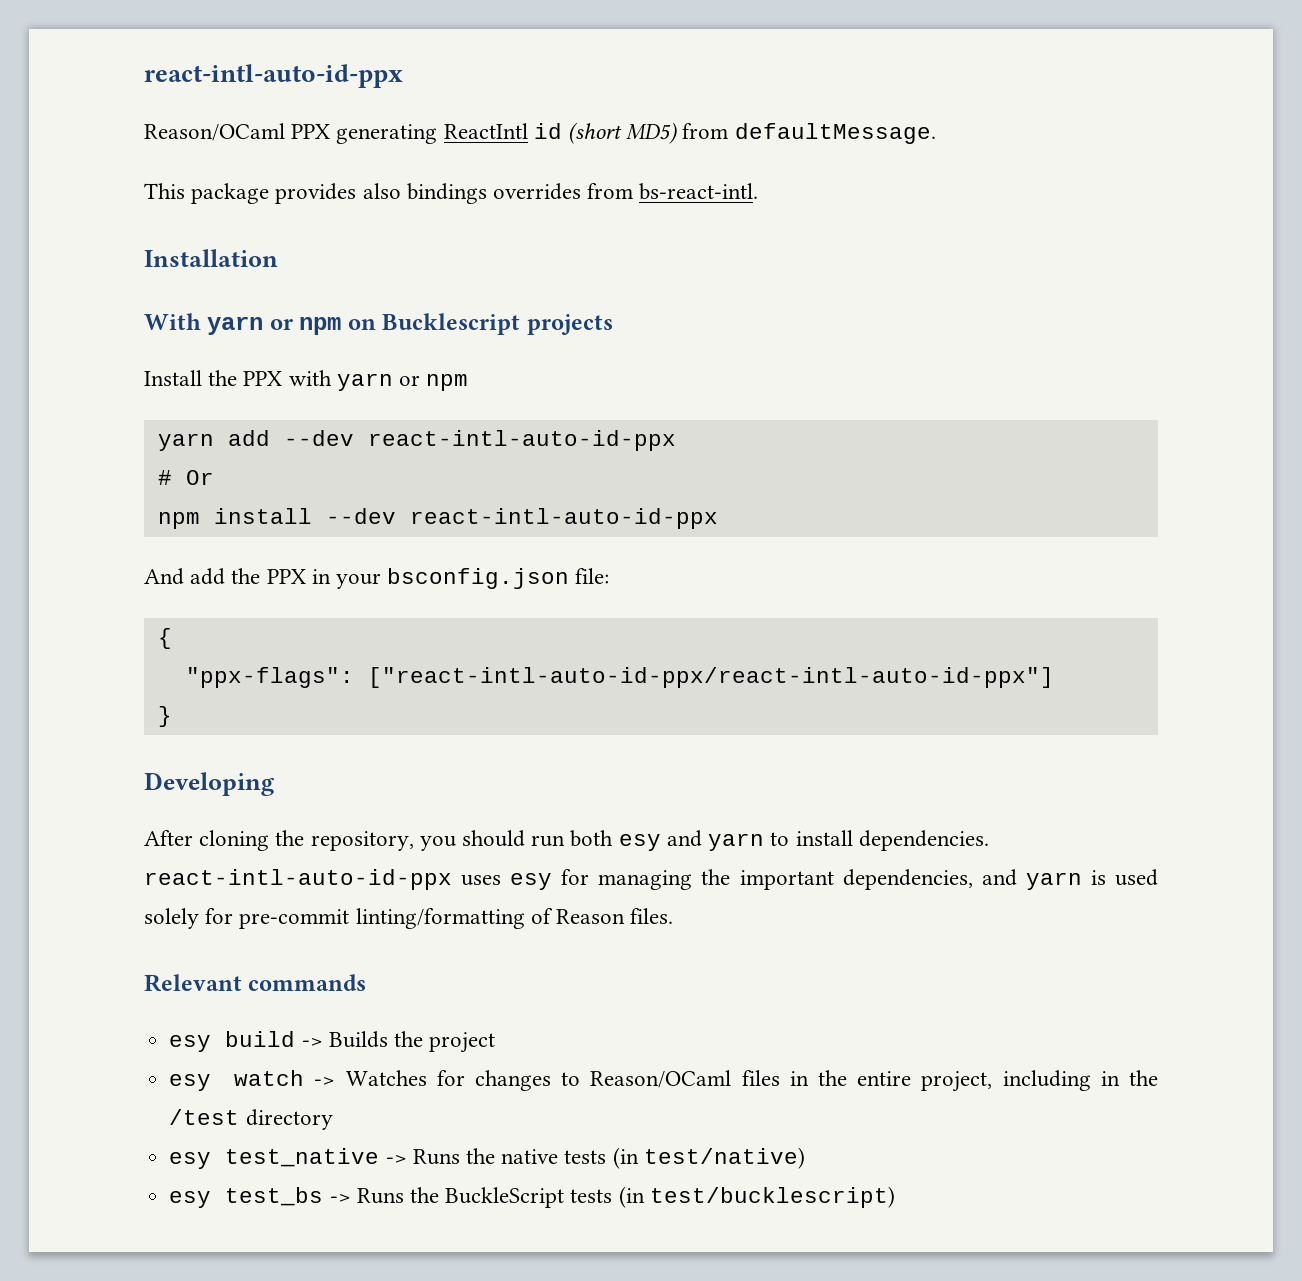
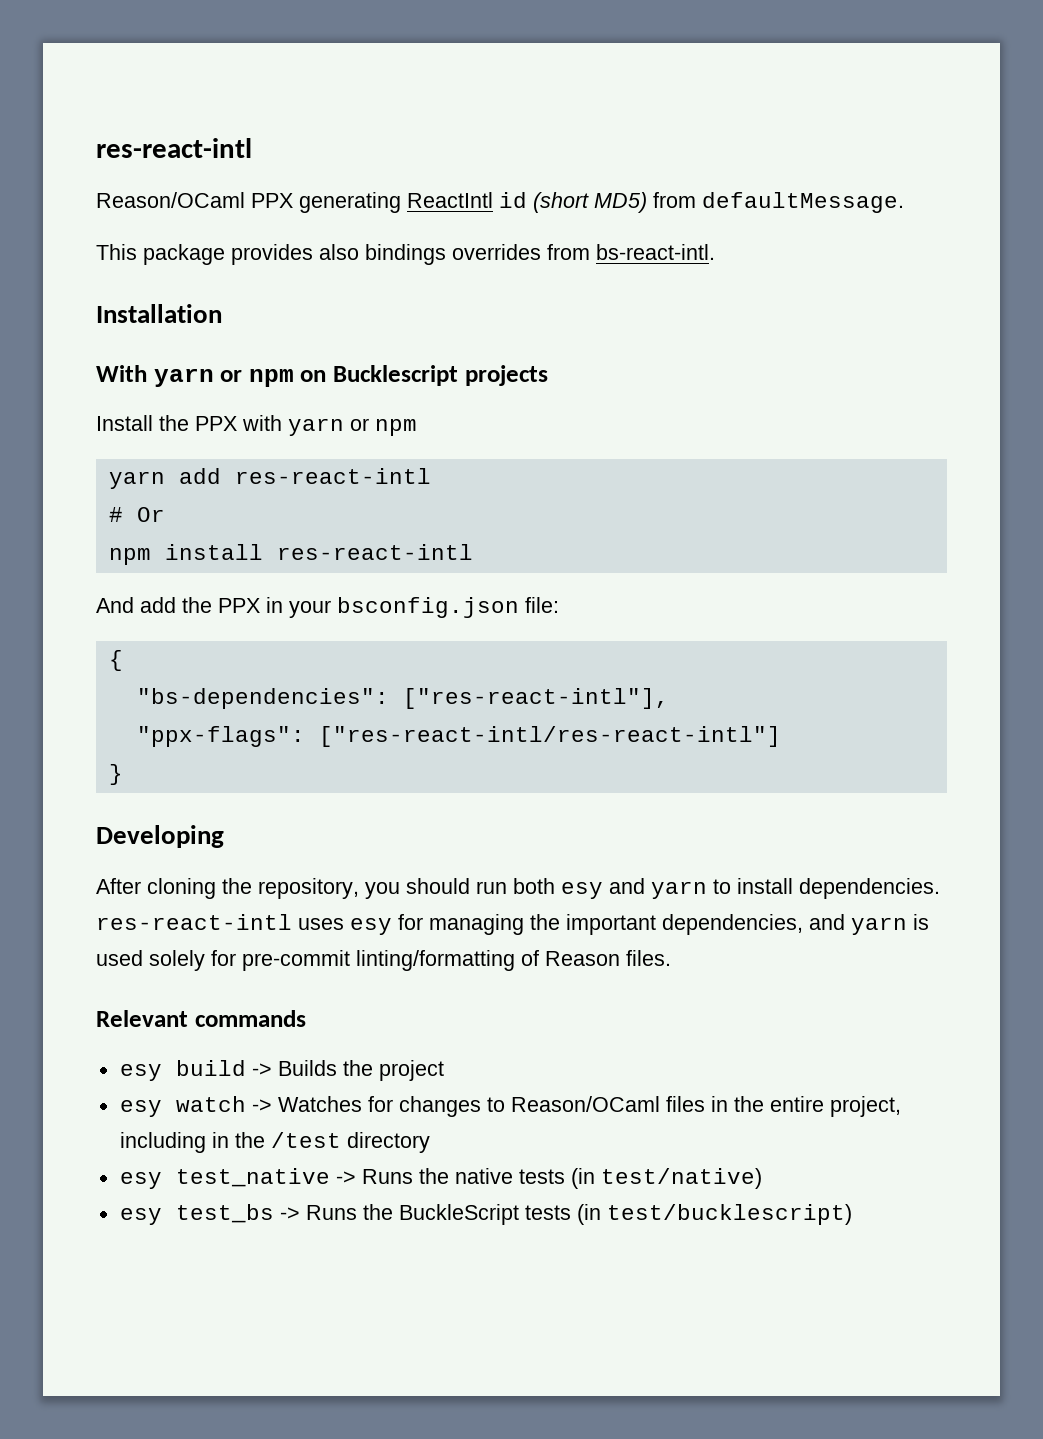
[144,64,403,88] react-intl-auto-id-ppx -> [96,138,252,158] res-react-intl
[283,430,676,451] --dev react-intl-auto-id-ppx -> [234,468,431,484] res-react-intl
[325,508,718,529] --dev react-intl-auto-id-ppx -> [276,544,473,560] res-react-intl
(172, 638) none -> [136,688,669,709] // "bs-dependencies": ["res-react-intl"],
[367,667,1054,688] ["react-intl-auto-id-ppx/react-intl-auto-id-ppx"] -> [318,726,781,747] ["res-react-intl/res-react-intl"]
[144,869,452,890] react-intl-auto-id-ppx -> [96,914,292,930] res-react-intl

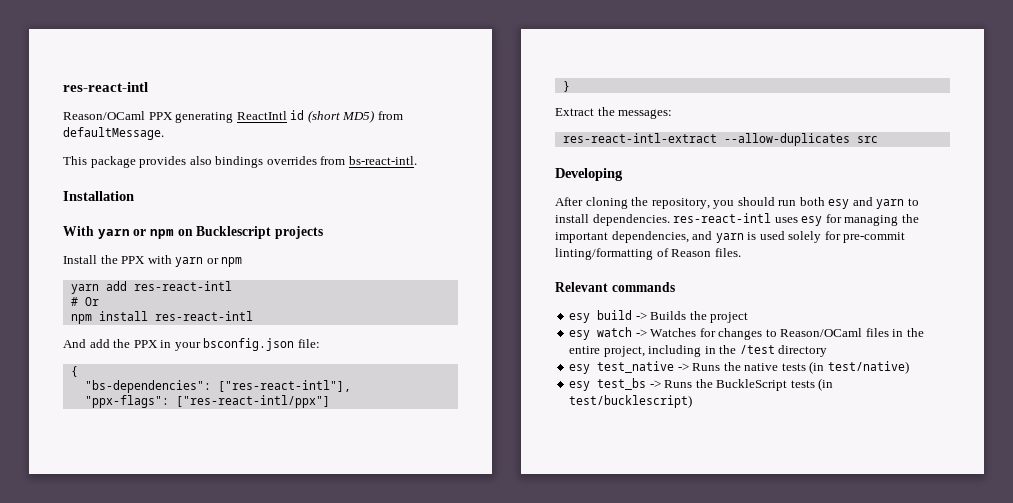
[318,726,781,747] ["res-react-intl/res-react-intl"] -> [175,395,330,408] ["res-react-intl/ppx"]
(123, 774) none -> [555,107,673,119] [562,133,878,146] // Extract the messages: // res-react-intl-extract --allow-duplicates src

